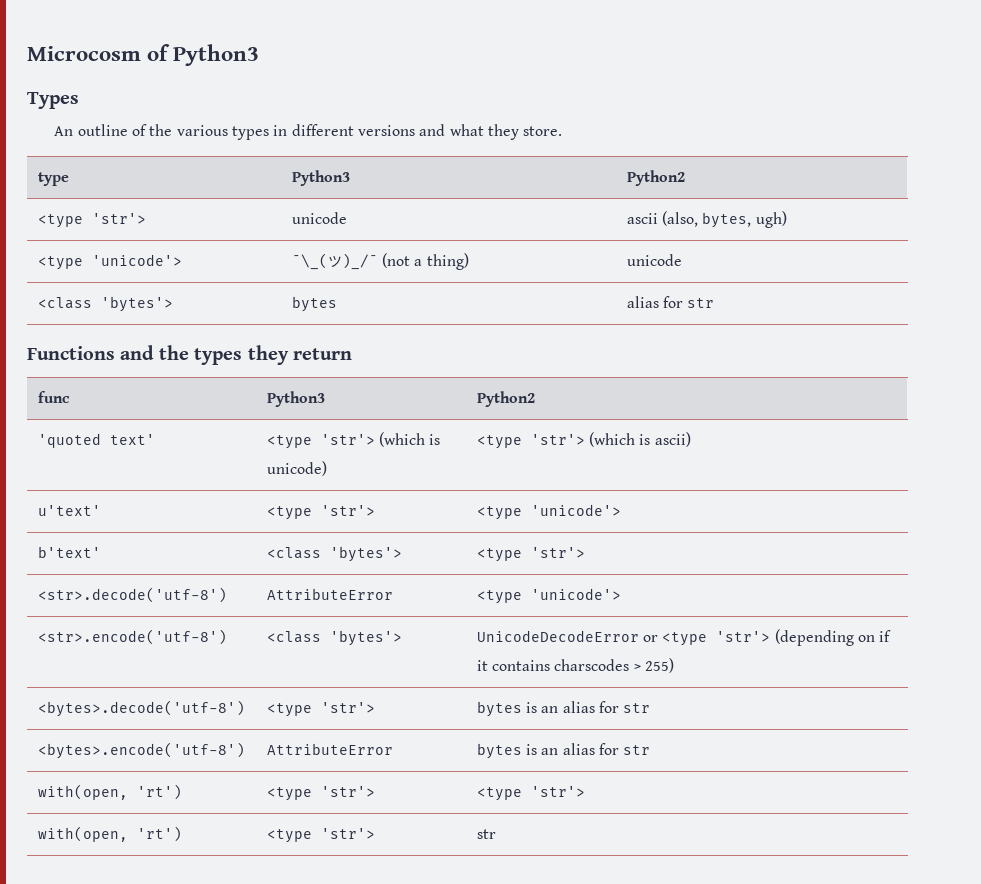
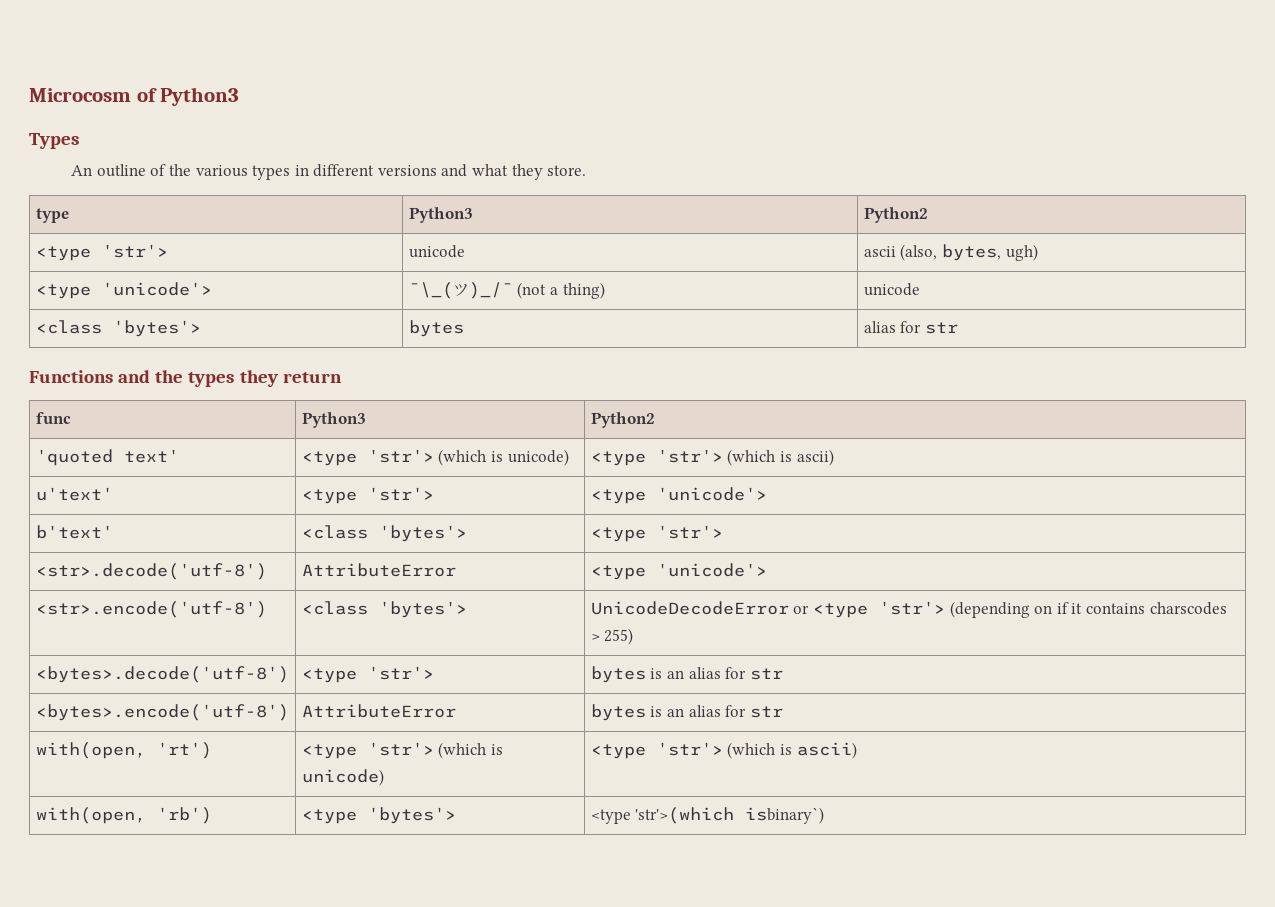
[476,786,585,801] [37,826,182,842] [266,828,375,843] [476,829,496,839] | <type 'str'> // with(open, 'rt') | <type 'str'> | str -> [438,742,504,759] [301,769,384,786] [590,742,857,759] [35,807,212,824] [301,807,456,824] [590,807,825,824] (which is unicode) | <type 'str'> (which is ascii) // with(open, 'rb') | <type 'bytes'> | <type 'str'>(which isbinary`)

